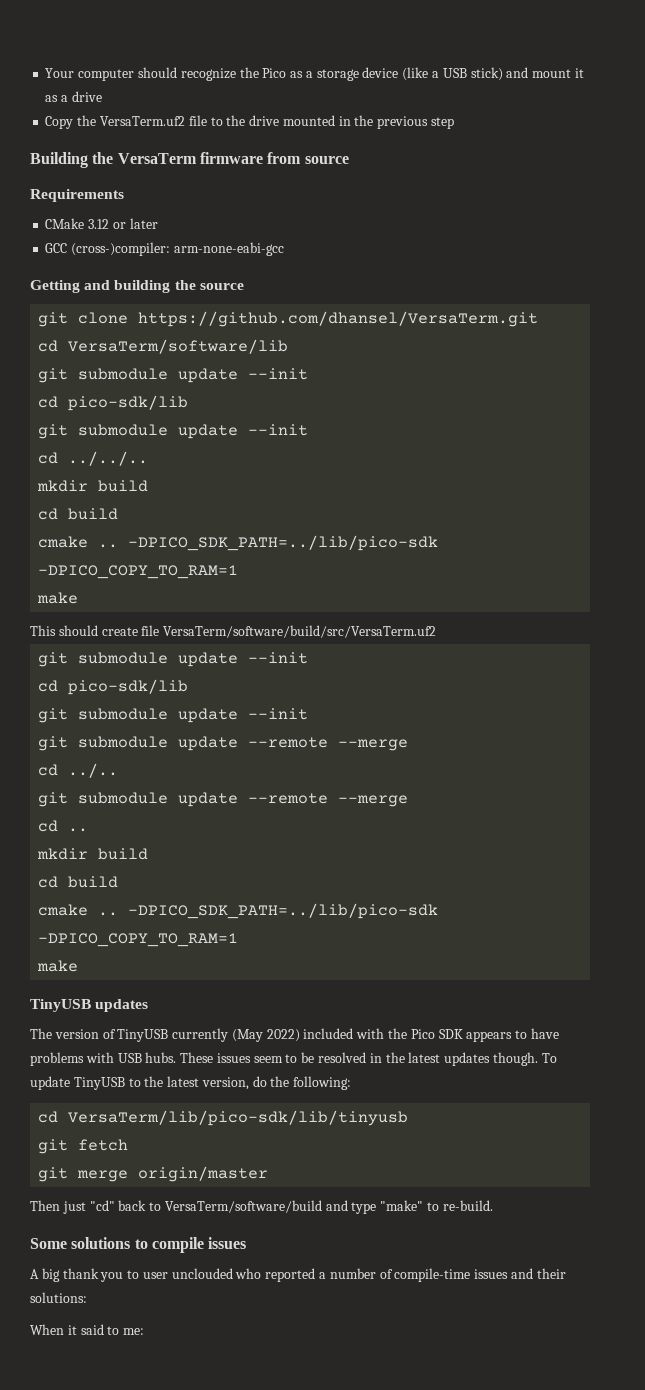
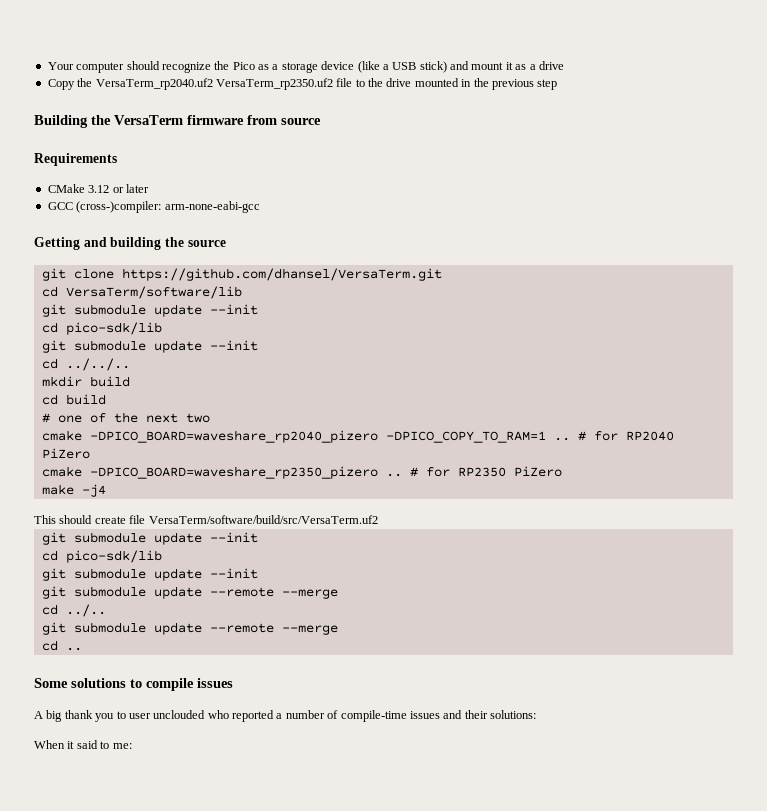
[99,116,185,126] VersaTerm.uf2 -> [95,78,333,90] VersaTerm_rp2040.uf2 VersaTerm_rp2350.uf2
[38,535,439,551] [38,565,239,579] [37,592,79,604] cmake .. -DPICO_SDK_PATH=../lib/pico-sdk -DPICO_COPY_TO_RAM=1 // make -> [41,412,210,423] [41,430,674,443] [41,448,90,459] [41,466,562,479] [41,484,106,497] # one of the next two // cmake -DPICO_BOARD=waveshare_rp2040_pizero -DPICO_COPY_TO_RAM=1 .. # for RP2040 PiZero // cmake -DPICO_BOARD=waveshare_rp2350_pizero .. # for RP2350 PiZero // make -j4
[37,848,149,860] [38,876,119,888] [38,903,439,919] [38,933,239,947] [37,960,79,972] [30,999,149,1012] [30,1028,559,1042] [30,1052,557,1066] [30,1076,352,1090] [38,1110,409,1126] [38,1139,129,1154] [38,1166,269,1182] [30,1200,493,1214] // mkdir build // cd build // cmake .. -DPICO_SDK_PATH=../lib/pico-sdk -DPICO_COPY_TO_RAM=1 // make // TinyUSB updates // The version of TinyUSB currently (May 2022) included with the Pico SDK appears to have problems with USB hubs. These issues seem to be resolved in the latest updates though. To update TinyUSB to the latest version, do the following: // cd VersaTerm/lib/pico-sdk/lib/tinyusb // git fetch // git merge origin/master // Then just "cd" back to VersaTerm/software/build and type "make" to re-build. -> (82, 649) none

